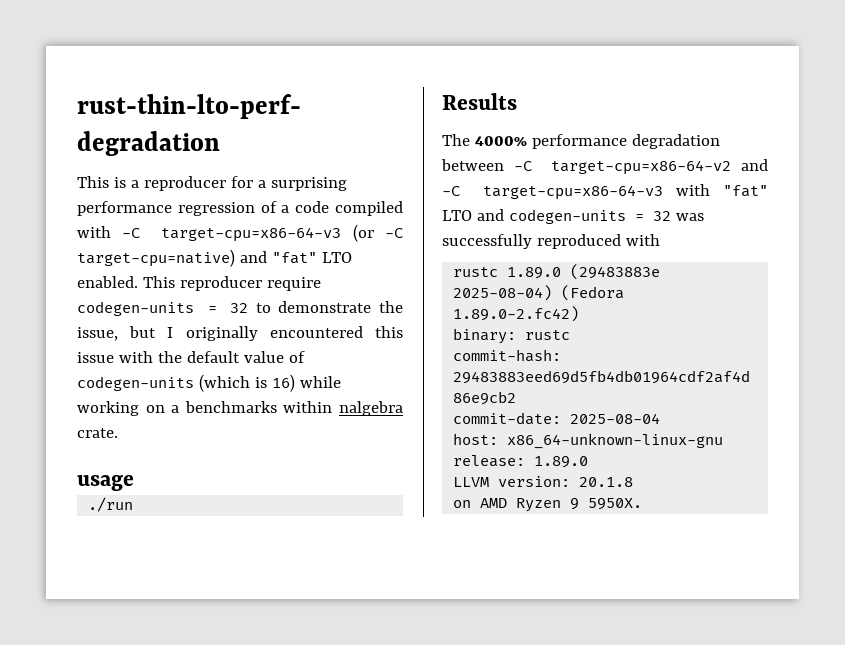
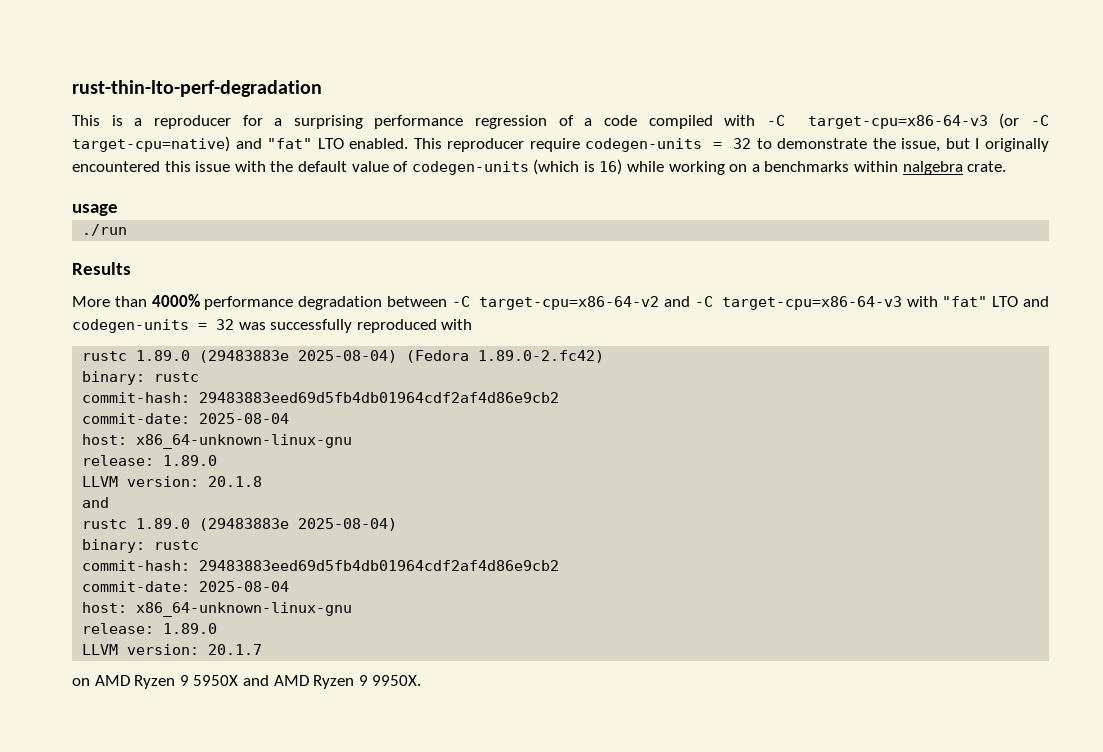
[442,134,470,146] The -> [72,296,147,307] More than
[453,498,643,512] on AMD Ryzen 9 5950X. -> [82,497,110,508] [82,518,398,531] [82,539,200,553] [82,560,560,571] [82,581,290,592] [82,602,353,617] [82,623,218,634] [82,644,263,655] [72,675,422,689] and // rustc 1.89.0 (29483883e 2025-08-04) // binary: rustc // commit-hash: 29483883eed69d5fb4db01964cdf2af4d86e9cb2 // commit-date: 2025-08-04 // host: x86_64-unknown-linux-gnu // release: 1.89.0 // LLVM version: 20.1.7 // on AMD Ryzen 9 5950X and AMD Ryzen 9 9950X.

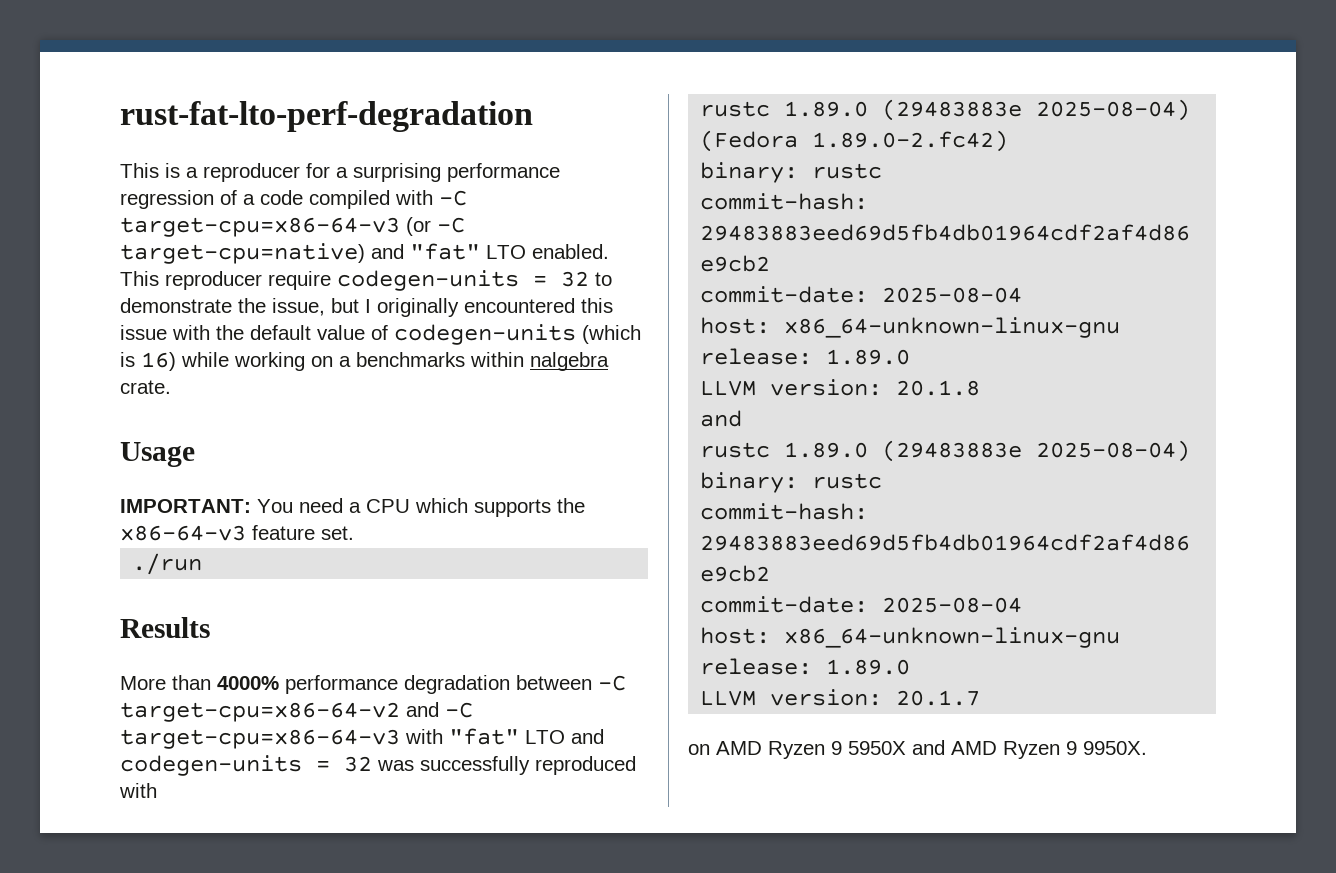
[72,80,322,97] rust-thin-lto-perf-degradation -> [120,101,533,132] rust-fat-lto-perf-degradation
[72,204,118,216] usage -> [120,442,195,467] [120,498,585,517] [120,525,354,541] Usage // IMPORTANT: You need a CPU which supports the x86-64-v3 feature set.

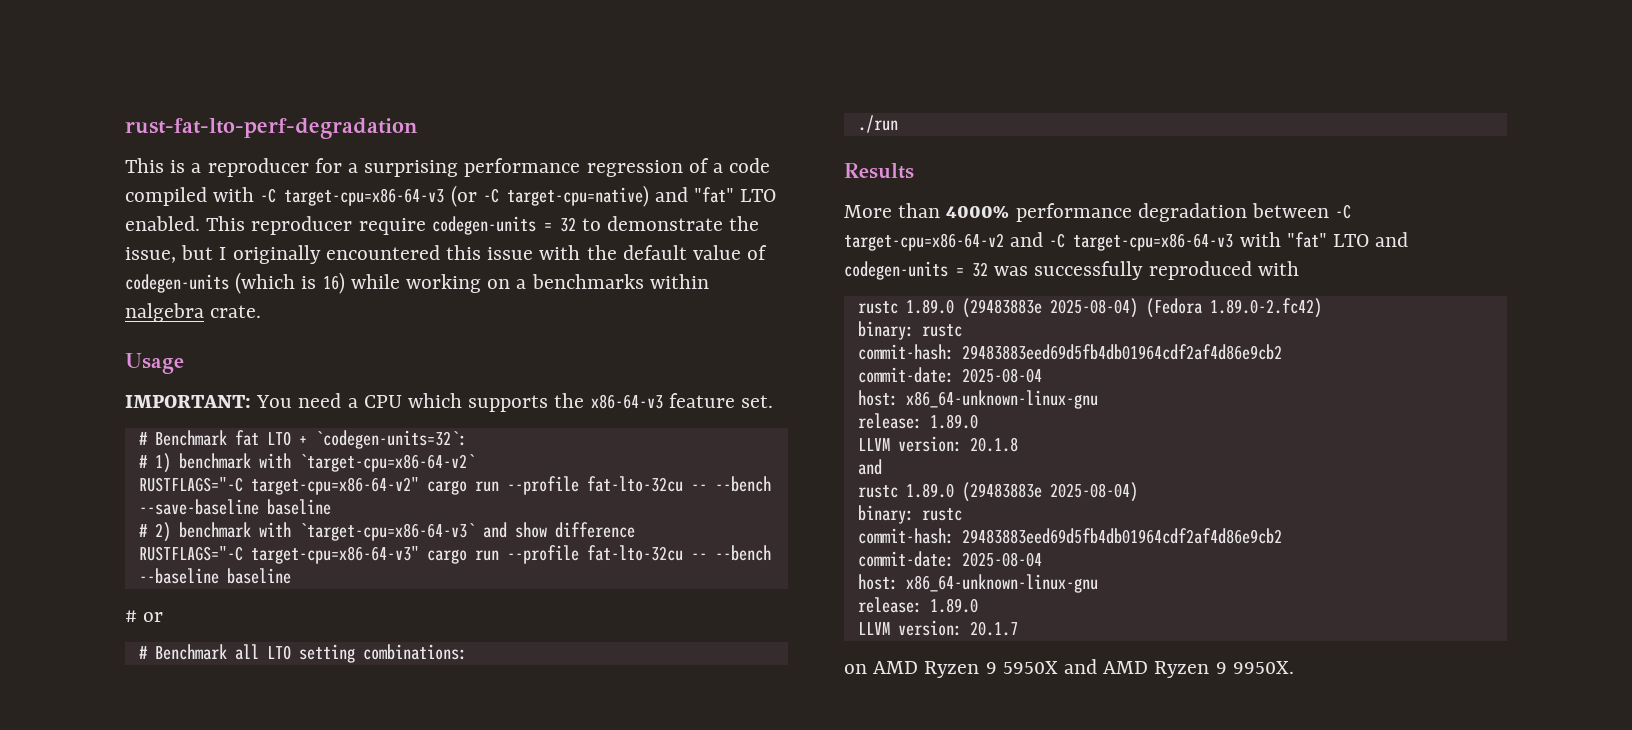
(354, 533) none -> [138,430,467,449] [138,453,475,473] [138,476,771,495] [138,499,331,515] [138,522,635,542] [138,545,771,564] [138,568,291,584] [125,610,164,622] [138,644,467,663] // # Benchmark fat LTO + `codegen-units=32`: // # 1) benchmark with `target-cpu=x86-64-v2` // RUSTFLAGS="-C target-cpu=x86-64-v2" cargo run --profile fat-lto-32cu -- --bench --save-baseline baseline // # 2) benchmark with `target-cpu=x86-64-v3` and show difference // RUSTFLAGS="-C target-cpu=x86-64-v3" cargo run --profile fat-lto-32cu -- --bench --baseline baseline // # or // # Benchmark all LTO setting combinations:

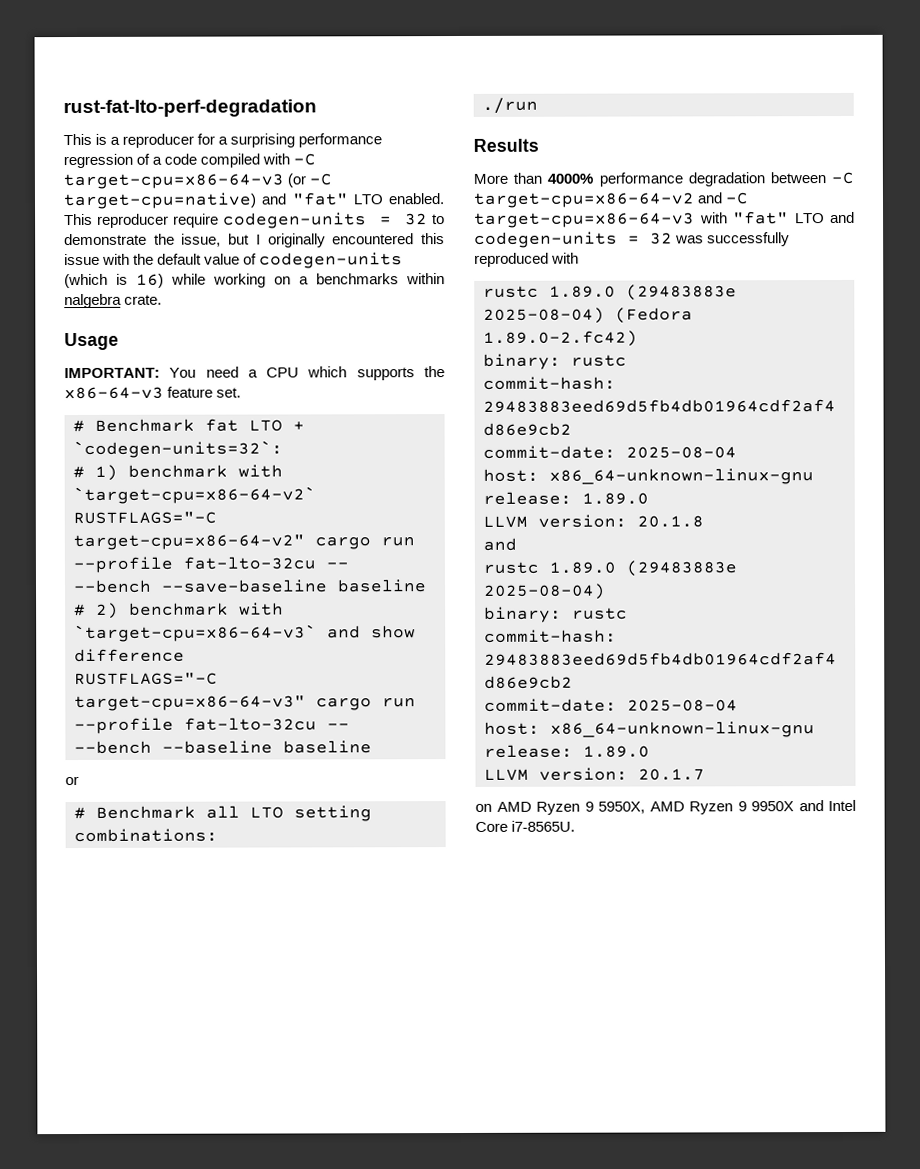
[125,610,137,622] # -> (372, 747) none
[1002,659,1294,678] 5950X and AMD Ryzen 9 9950X. -> [598,799,856,815] [475,820,576,832] 5950X, AMD Ryzen 9 9950X and Intel Core i7-8565U.

